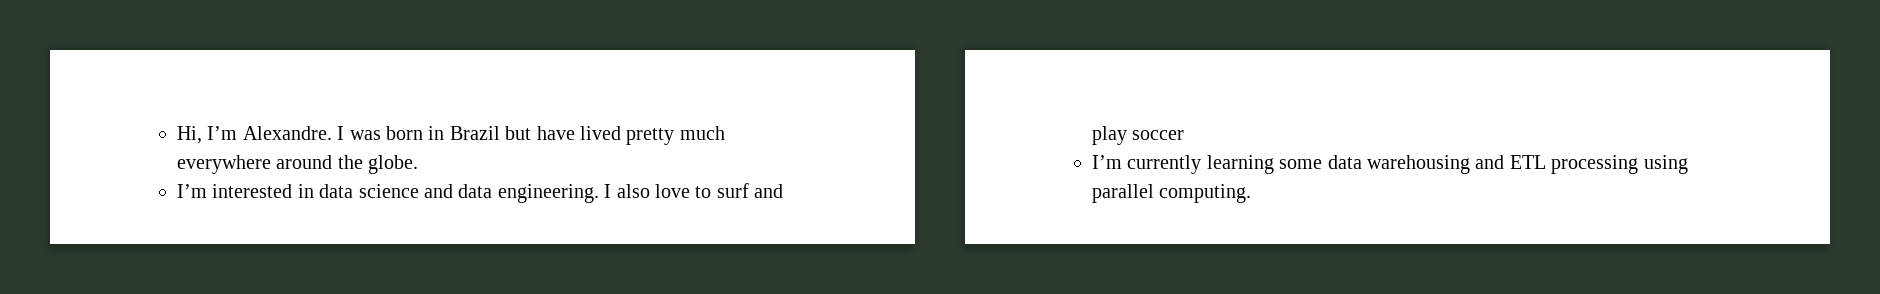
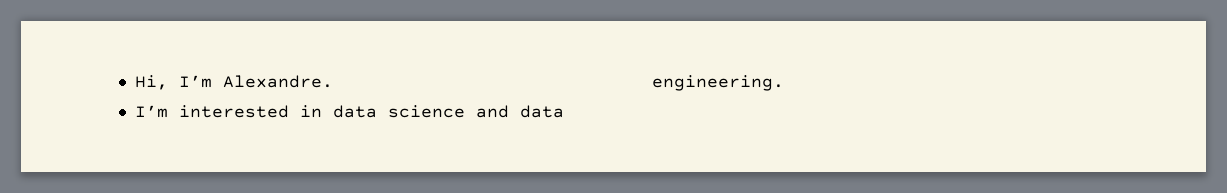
[337,126,725,145] [177,155,419,174] I was born in Brazil but have lived pretty much everywhere around the globe. -> (333, 81) none
[604,183,784,198] [1092,126,1185,145] [1092,155,1688,174] [1092,184,1252,203] I also love to surf and play soccer // I’m currently learning some data warehousing and ETL processing using parallel computing. -> (784, 83) none

